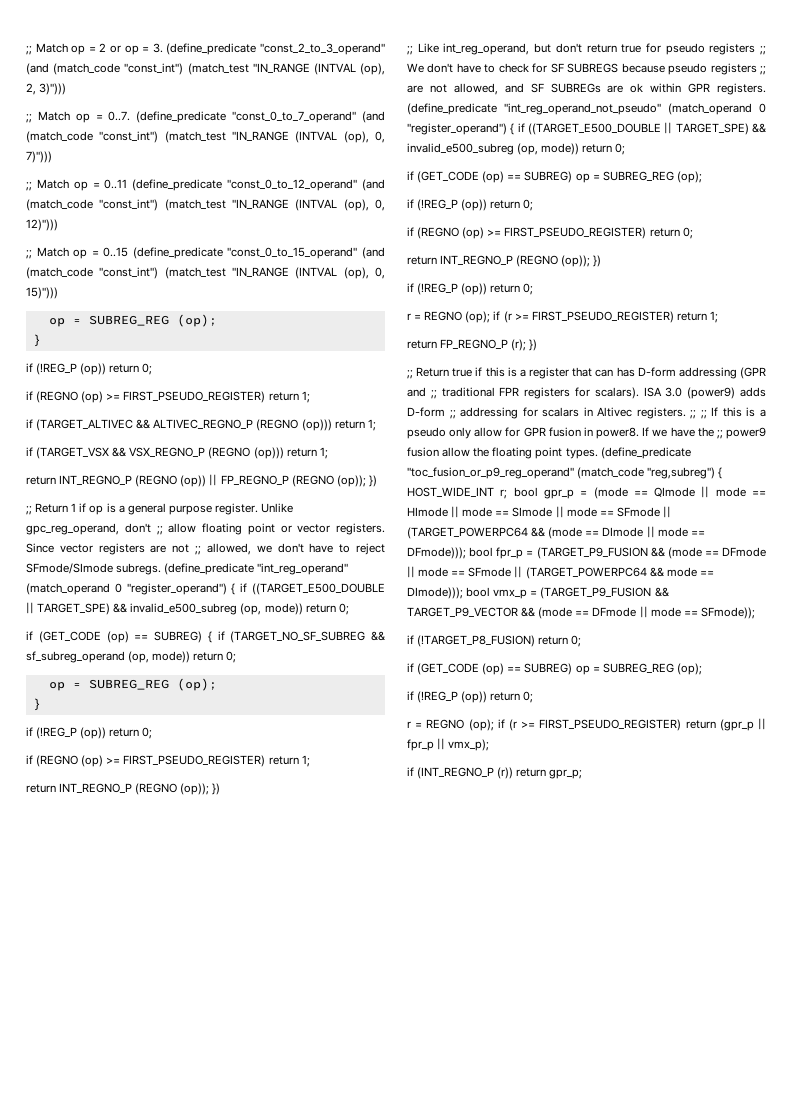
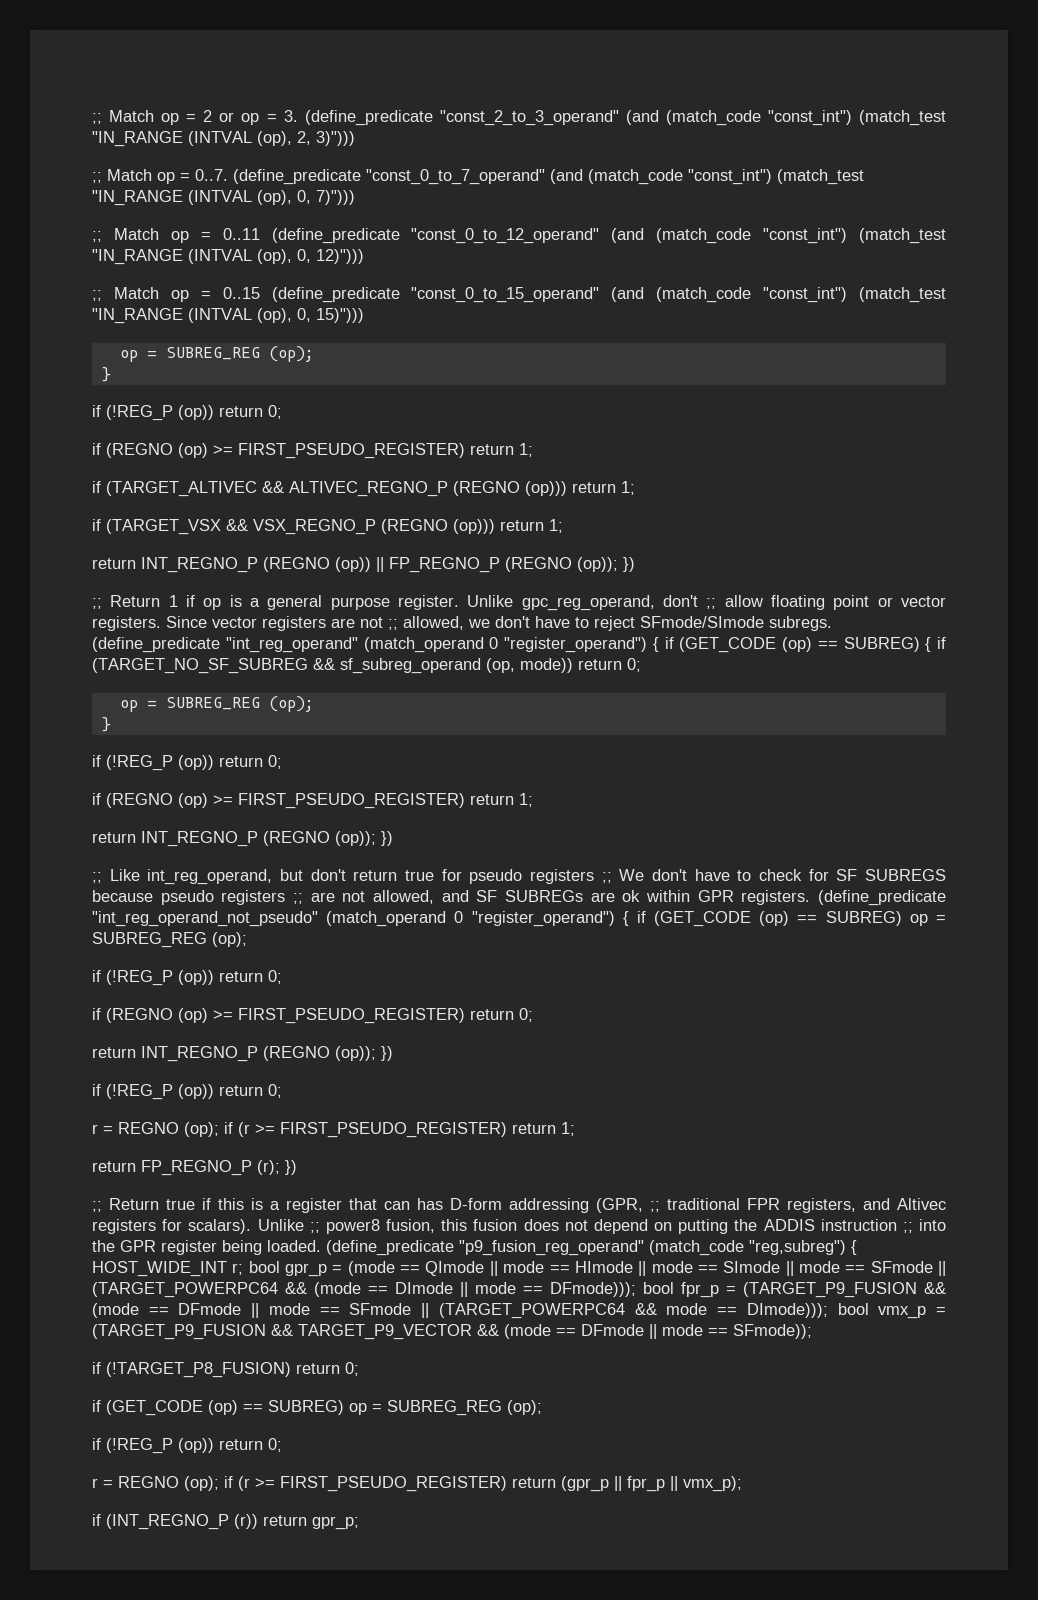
[252,583,386,595] [26,602,349,615] [26,631,33,640] ((TARGET_E500_DOUBLE || TARGET_SPE) && invalid_e500_subreg (op, mode)) return 0; // if -> (674, 643) none
[528,122,766,135] [407,143,626,155] [407,171,414,180] ((TARGET_E500_DOUBLE || TARGET_SPE) && invalid_e500_subreg (op, mode)) return 0; // if -> (646, 917) none
[740,367,766,379] [407,387,426,397] (GPR and -> [596,1198,643,1213] (GPR,
[524,387,766,399] [407,407,767,419] [407,427,766,439] [407,447,691,459] [407,467,574,479] registers for scalars). ISA 3.0 (power9) adds D-form ;; addressing for scalars in Altivec registers. ;; ;; If this is a pseudo only allow for GPR fusion in power8. If we have the ;; power9 fusion allow the floating point types. (define_predicate "toc_fusion_or_p9_reg_operand" -> [787,1198,946,1213] [92,1219,946,1234] [92,1240,644,1256] registers, and Altivec registers for scalars). Unlike ;; power8 fusion, this fusion does not depend on putting the ADDIS instruction ;; into the GPR register being loaded. (define_predicate "p9_fusion_reg_operand"

